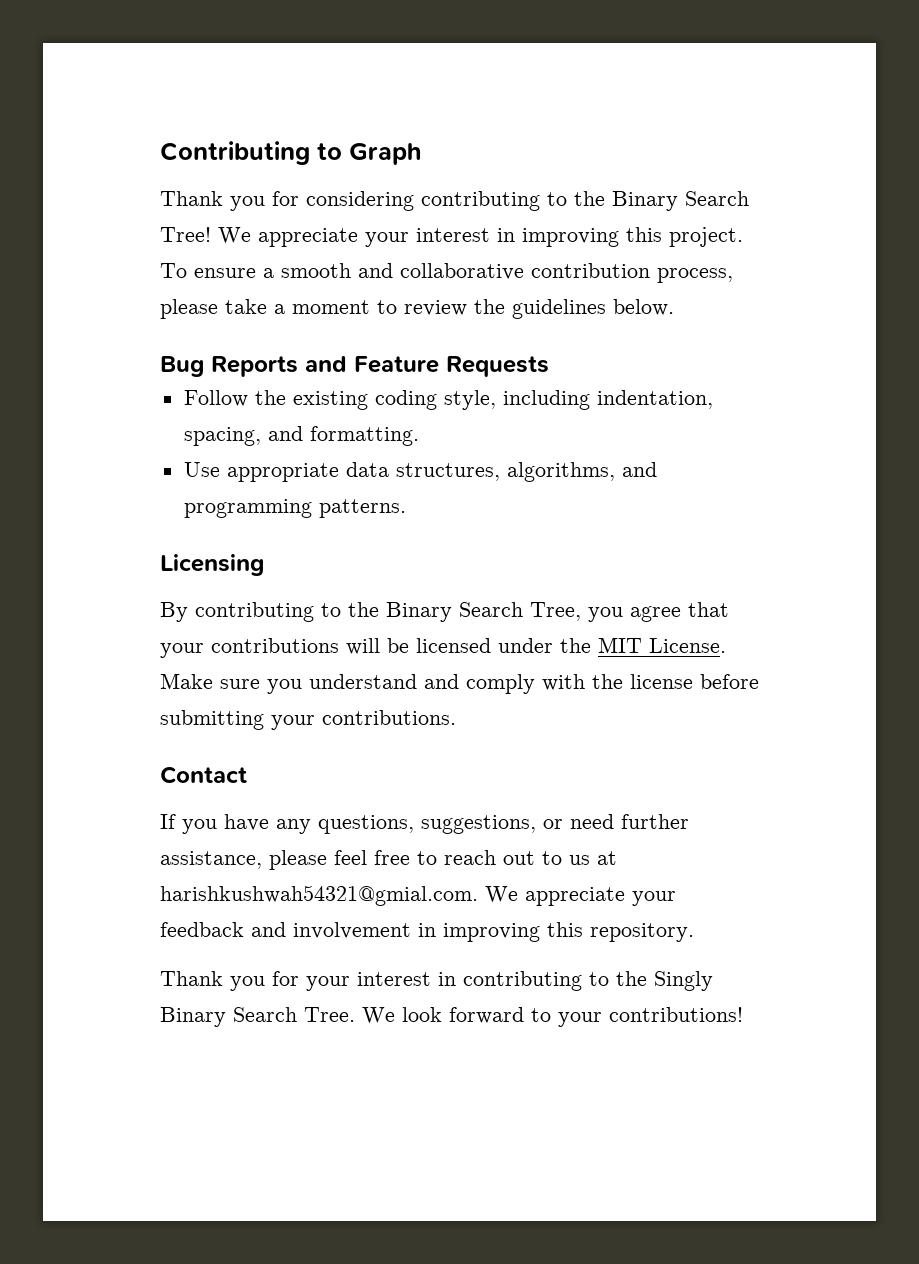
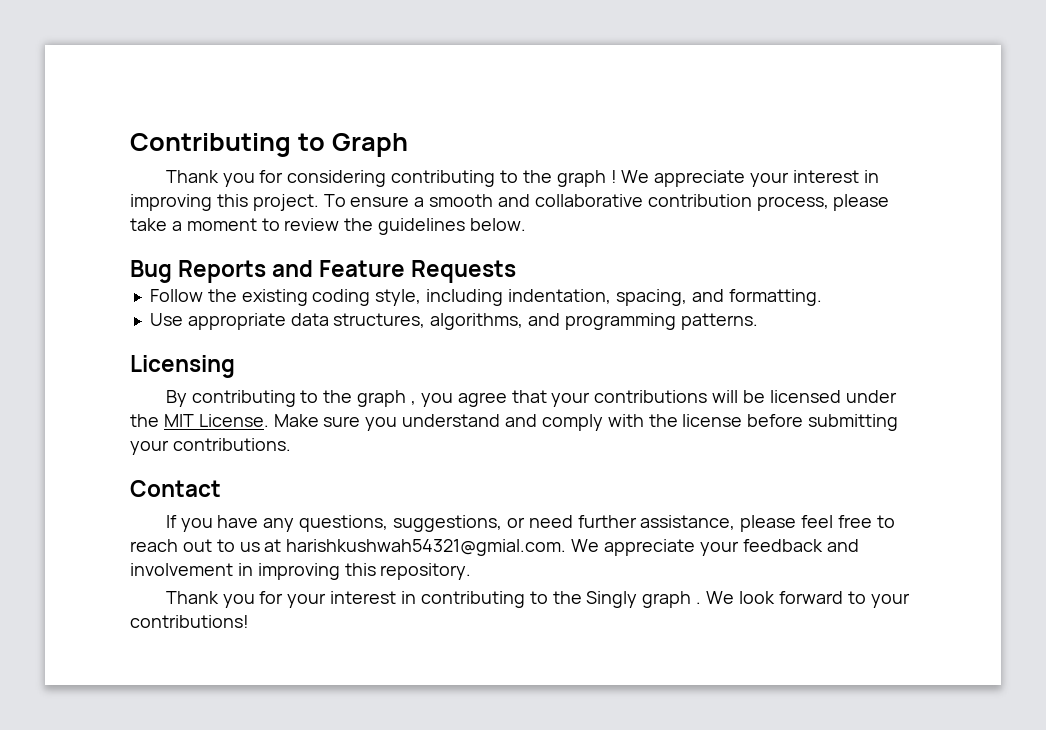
[612,191,749,211] [160,227,211,242] Binary Search Tree! -> [556,170,617,187] graph !
[386,602,581,622] Binary Search Tree, -> [357,390,417,407] graph ,
[160,1007,355,1027] Binary Search Tree. -> [642,591,702,608] graph .

